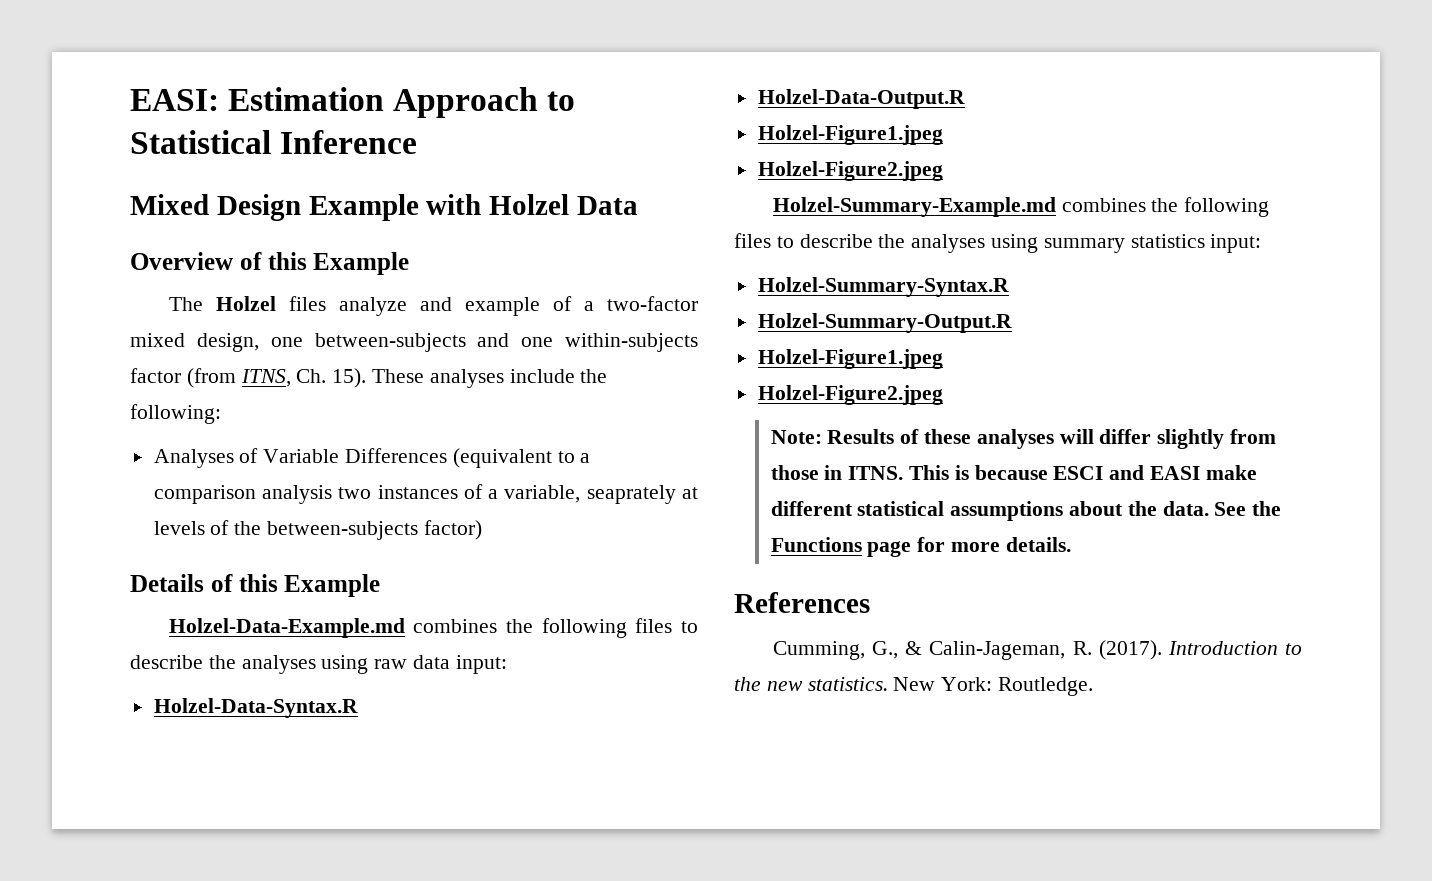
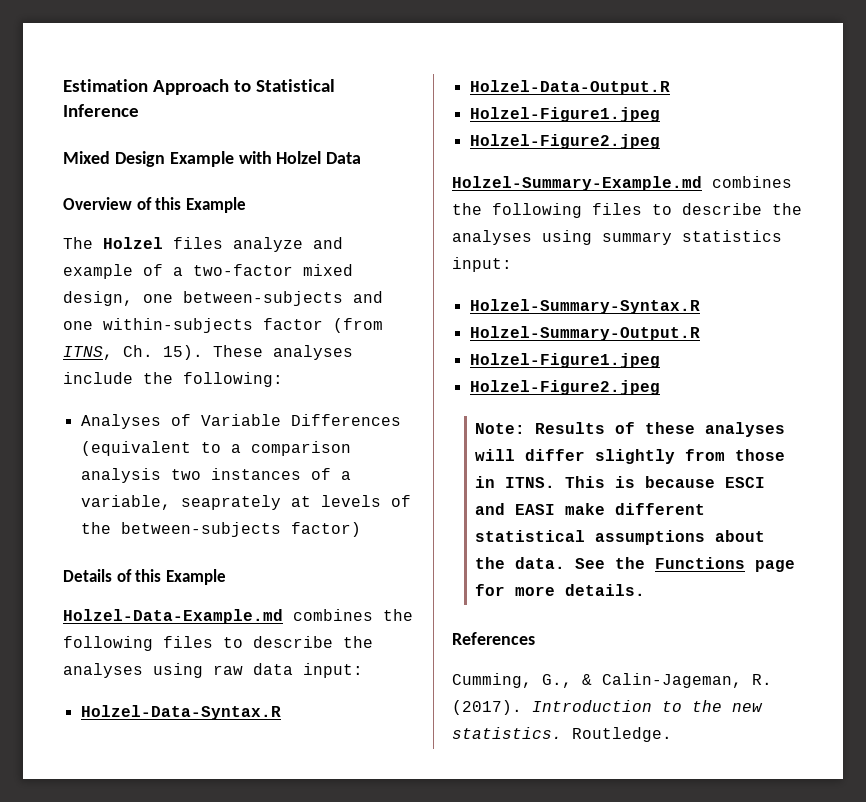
[130,89,219,111] EASI: -> (63, 85) none
[893,677,993,691] New York: -> (562, 733) none

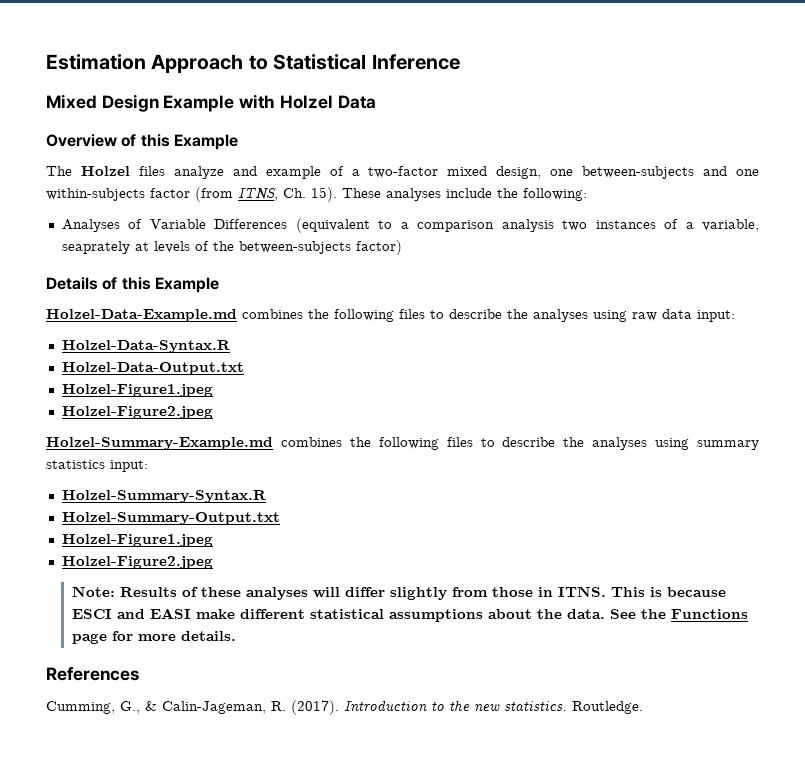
[469,80,670,95] Holzel-Data-Output.R -> [61,362,244,375] Holzel-Data-Output.txt
[469,326,700,341] Holzel-Summary-Output.R -> [61,512,280,525] Holzel-Summary-Output.txt

